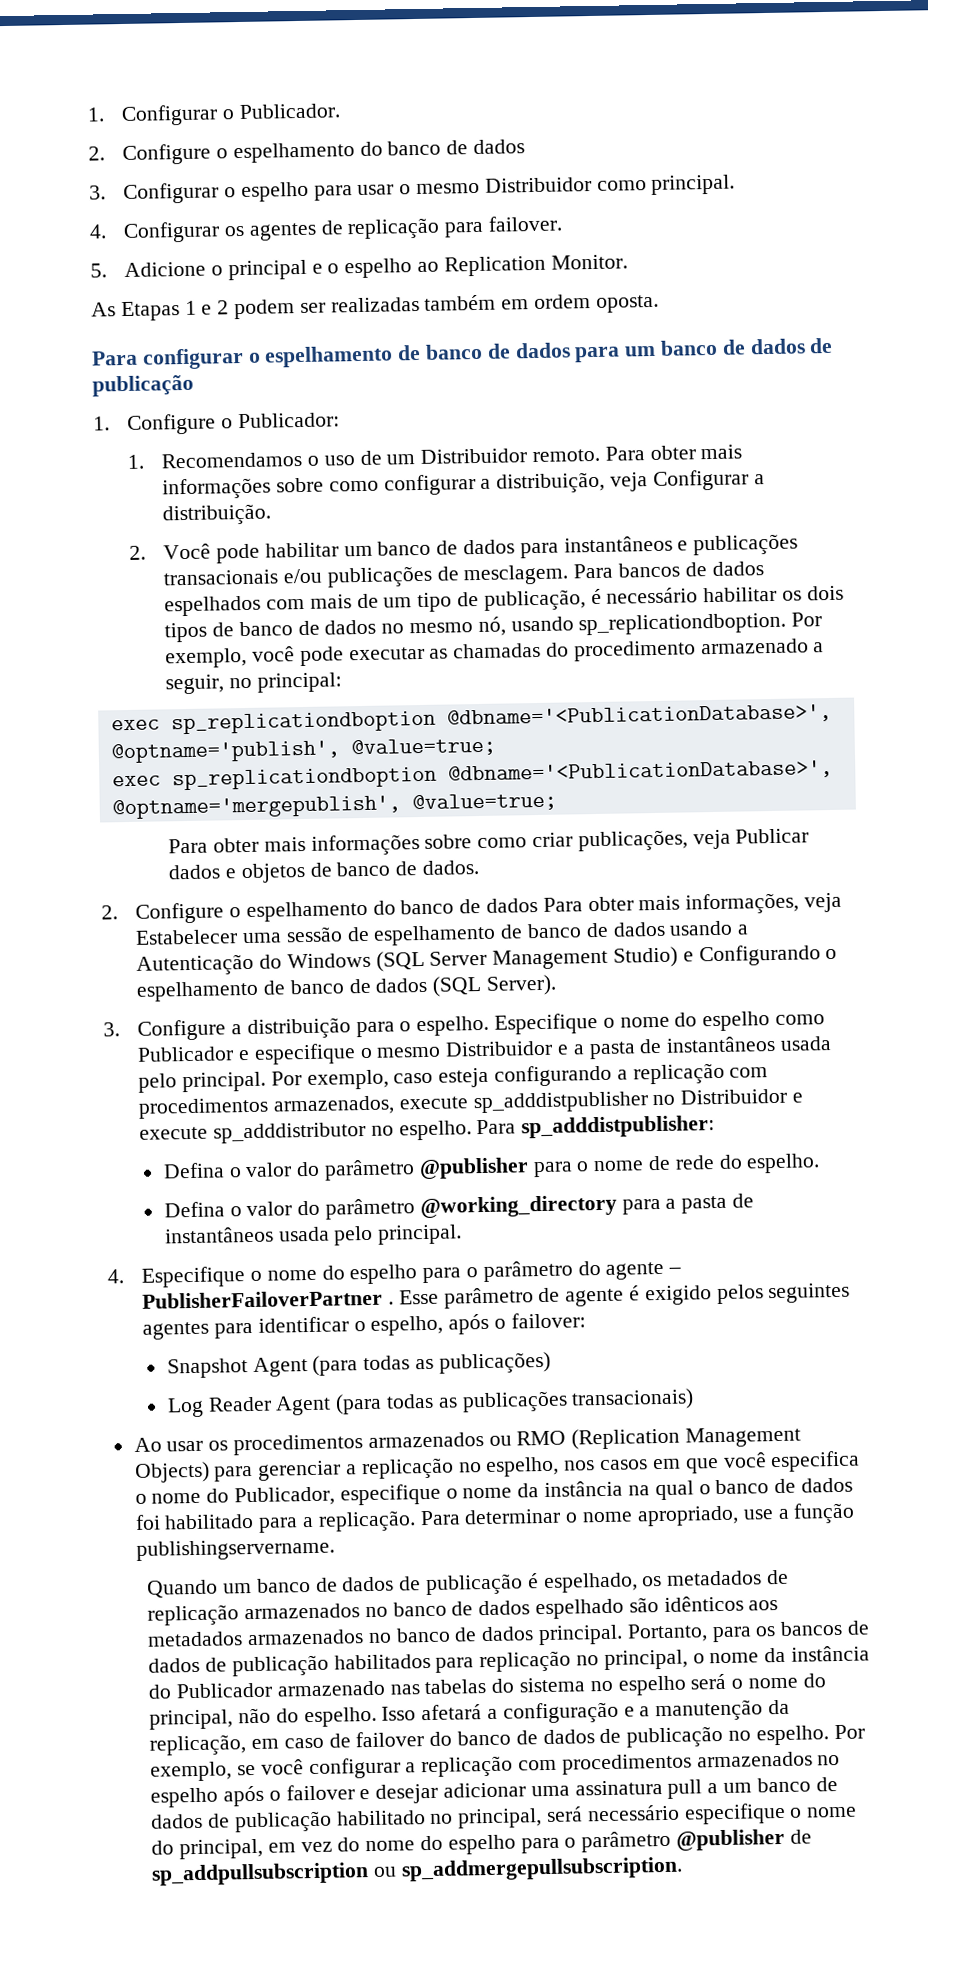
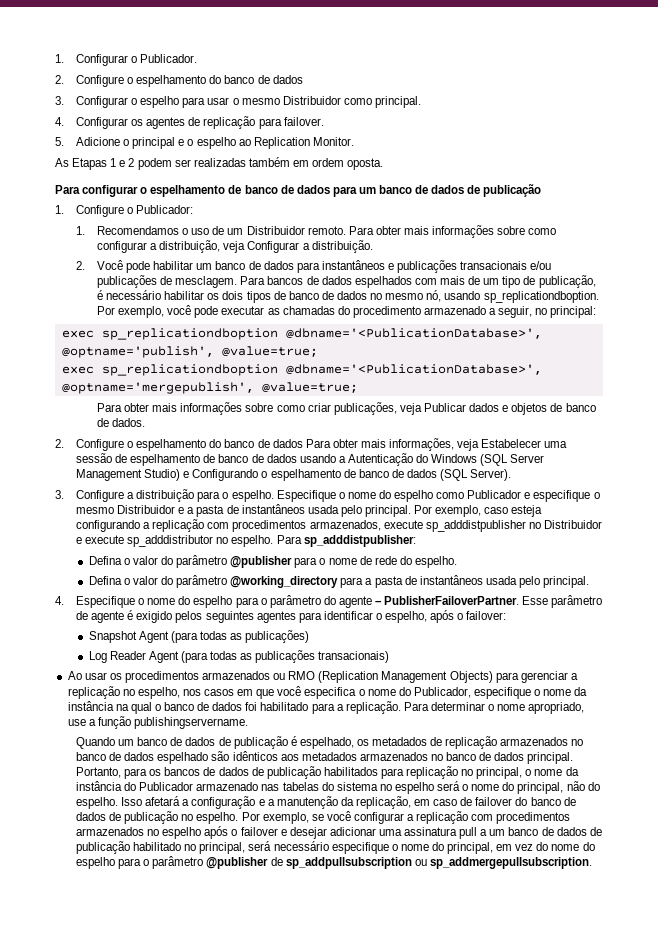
[142,1289,394,1309] PublisherFailoverPartner . -> [384,596,520,605] PublisherFailoverPartner.

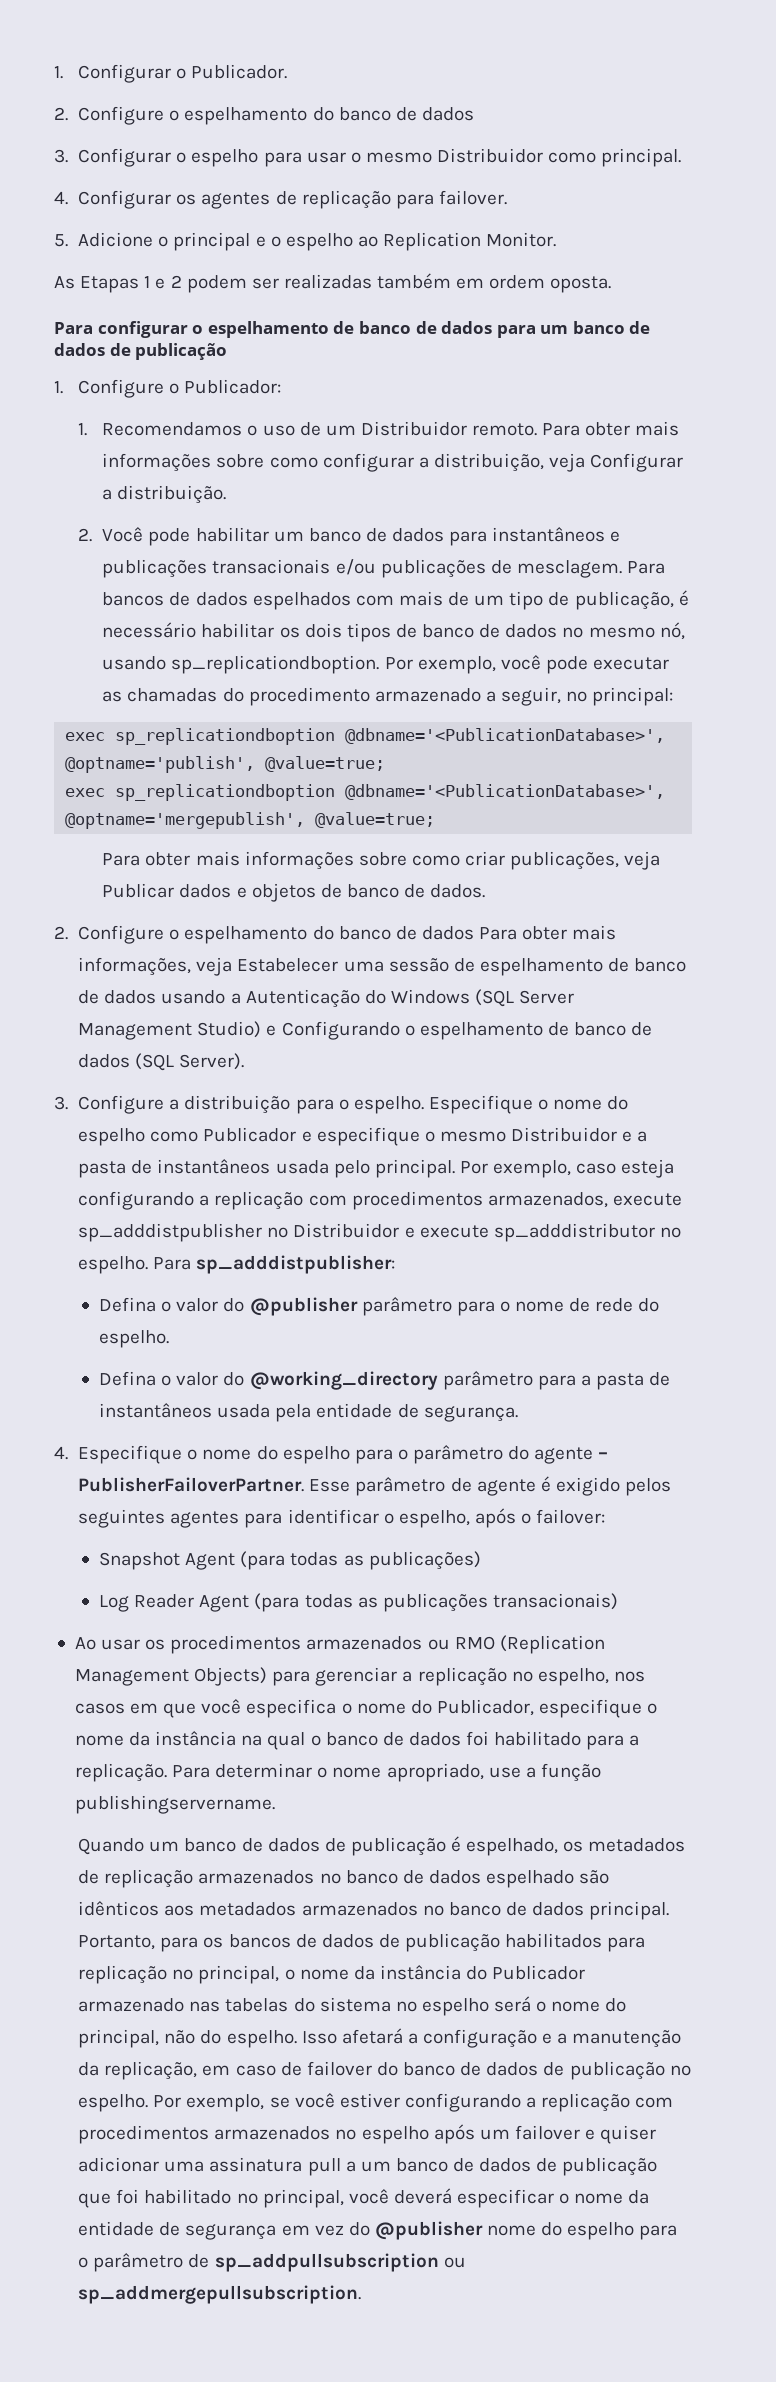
[176,555,293,568] parâmetro @publisher -> [249,1297,452,1316] @publisher parâmetro
[176,575,339,588] parâmetro @working_directory -> [249,1371,533,1390] @working_directory parâmetro
[518,576,590,588] pelo principal. -> [275,1403,518,1422] pela entidade de segurança.
[353,812,404,824] configurar -> [339,2093,521,2112] estiver configurando
[231,829,238,836] o -> [479,2129,510,2140] um
[289,827,327,839] desejar -> [600,2125,657,2144] quiser
(131, 847) none -> [78,2189,140,2208] que foi
[248,841,494,854] será necessário especifique o nome do principal, -> [348,2188,650,2208] [78,2221,277,2240] você deverá especificar o nome da entidade de segurança
[551,842,595,851] [76,856,269,869] nome do espelho para o parâmetro @publisher -> [374,2221,678,2240] [78,2253,184,2272] @publisher nome do espelho para o parâmetro

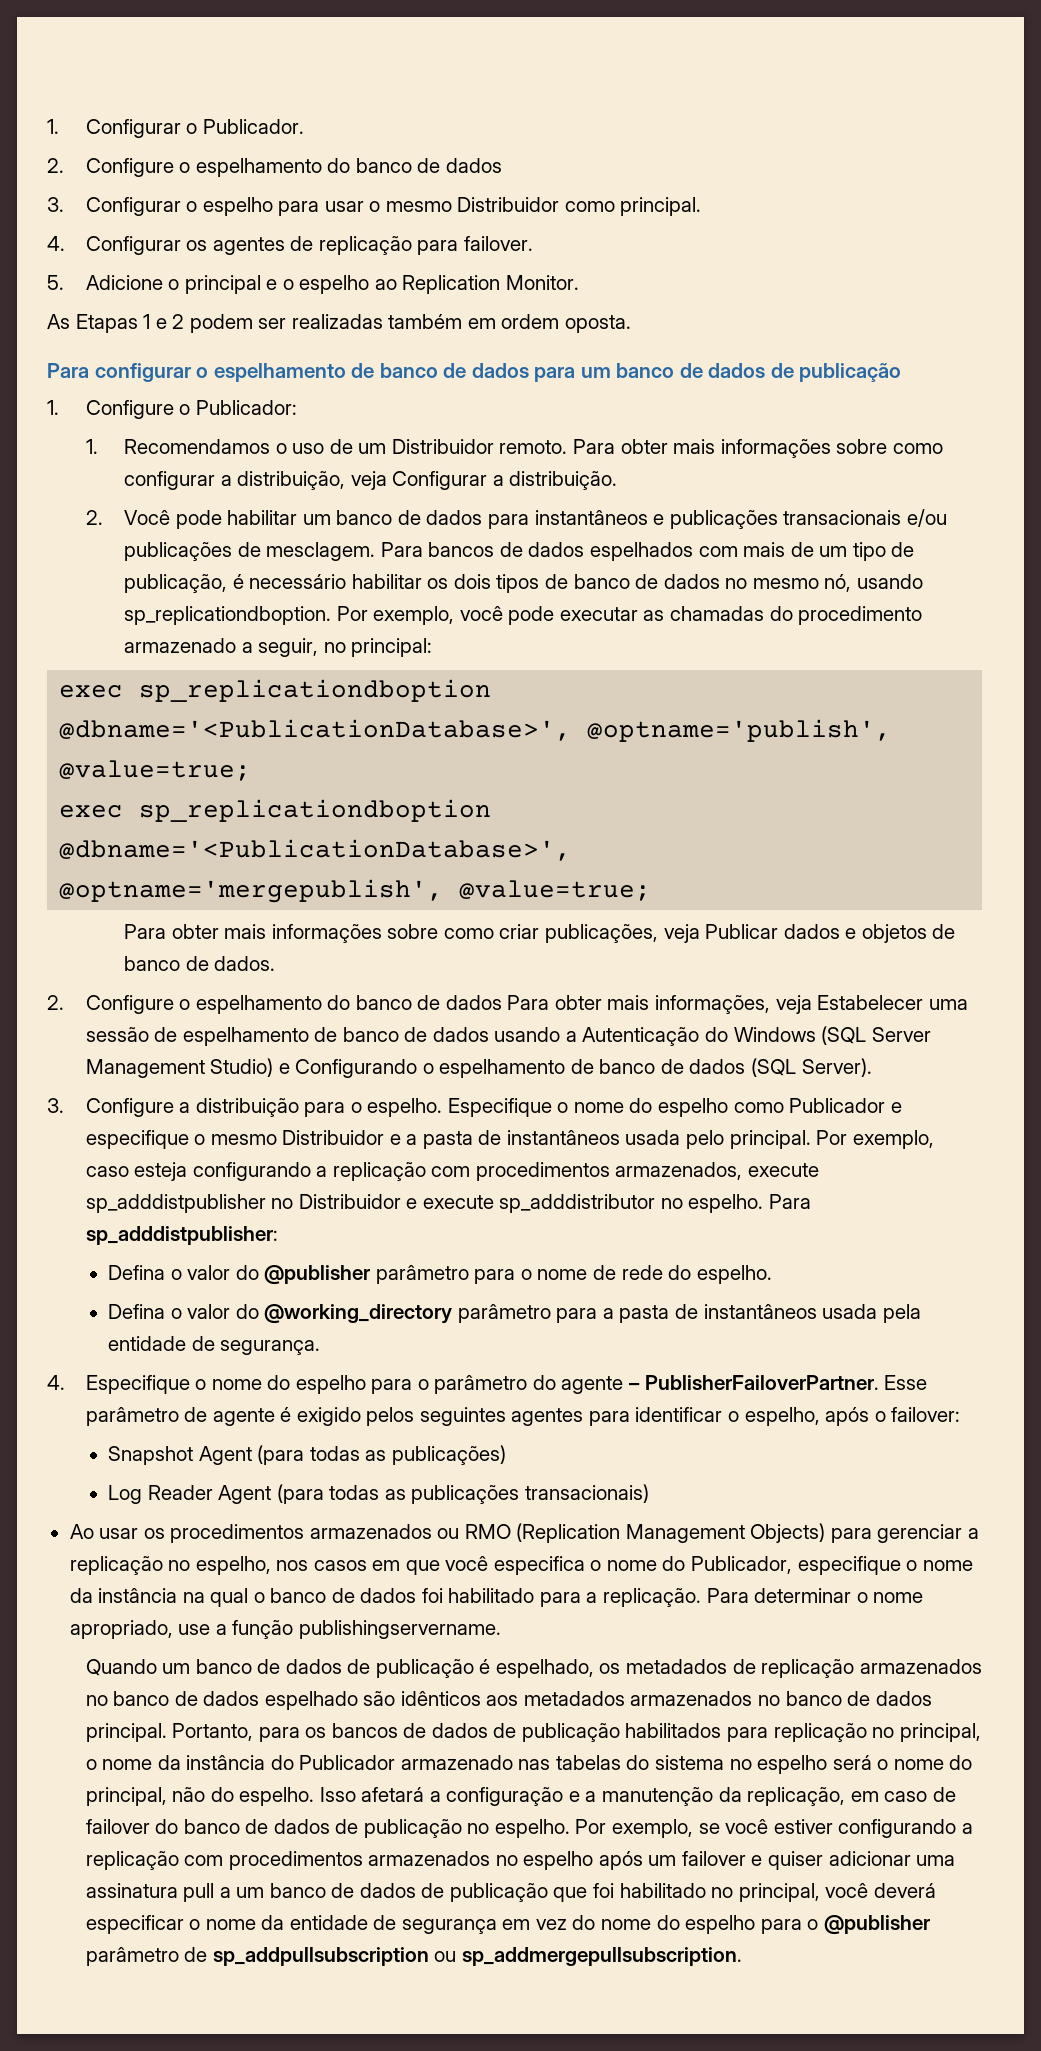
[374,2221,678,2240] [78,2257,89,2268] @publisher nome do espelho para o -> [600,1915,930,1935] nome do espelho para o @publisher

